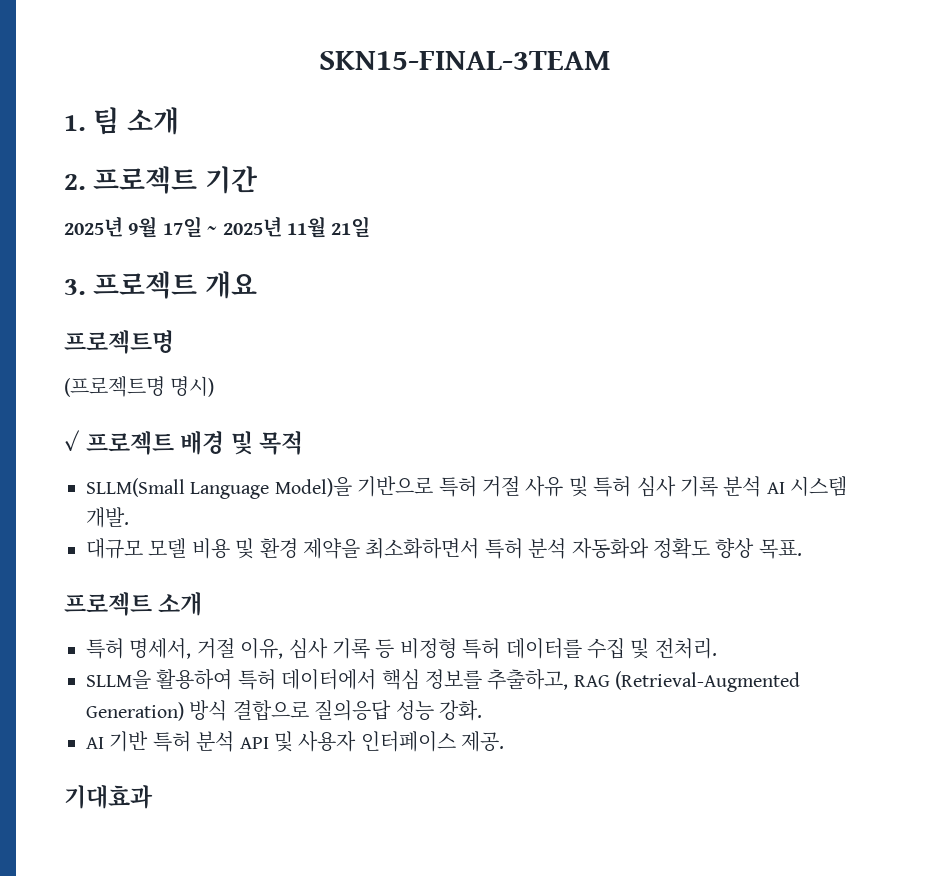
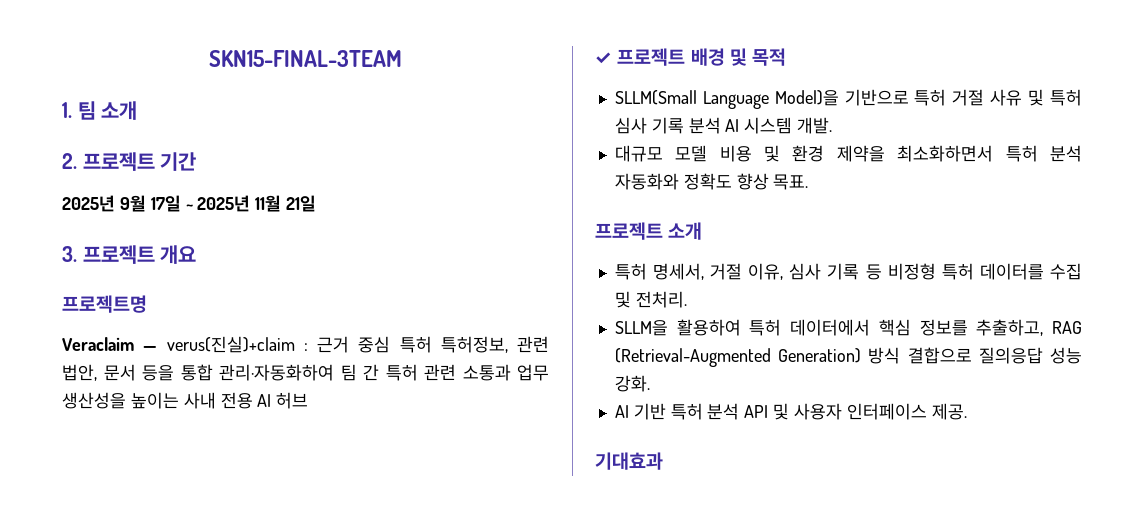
[64,376,215,397] (프로젝트명 명시) -> [62,336,549,353] [62,364,549,381] [62,392,309,409] Veraclaim — verus(진실)+claim : 근거 중심 특허 특허정보, 관련 법안, 문서 등을 통합 관리·자동화하여 팀 간 특허 관련 소통과 업무 생산성을 높이는 사내 전용 AI 허브

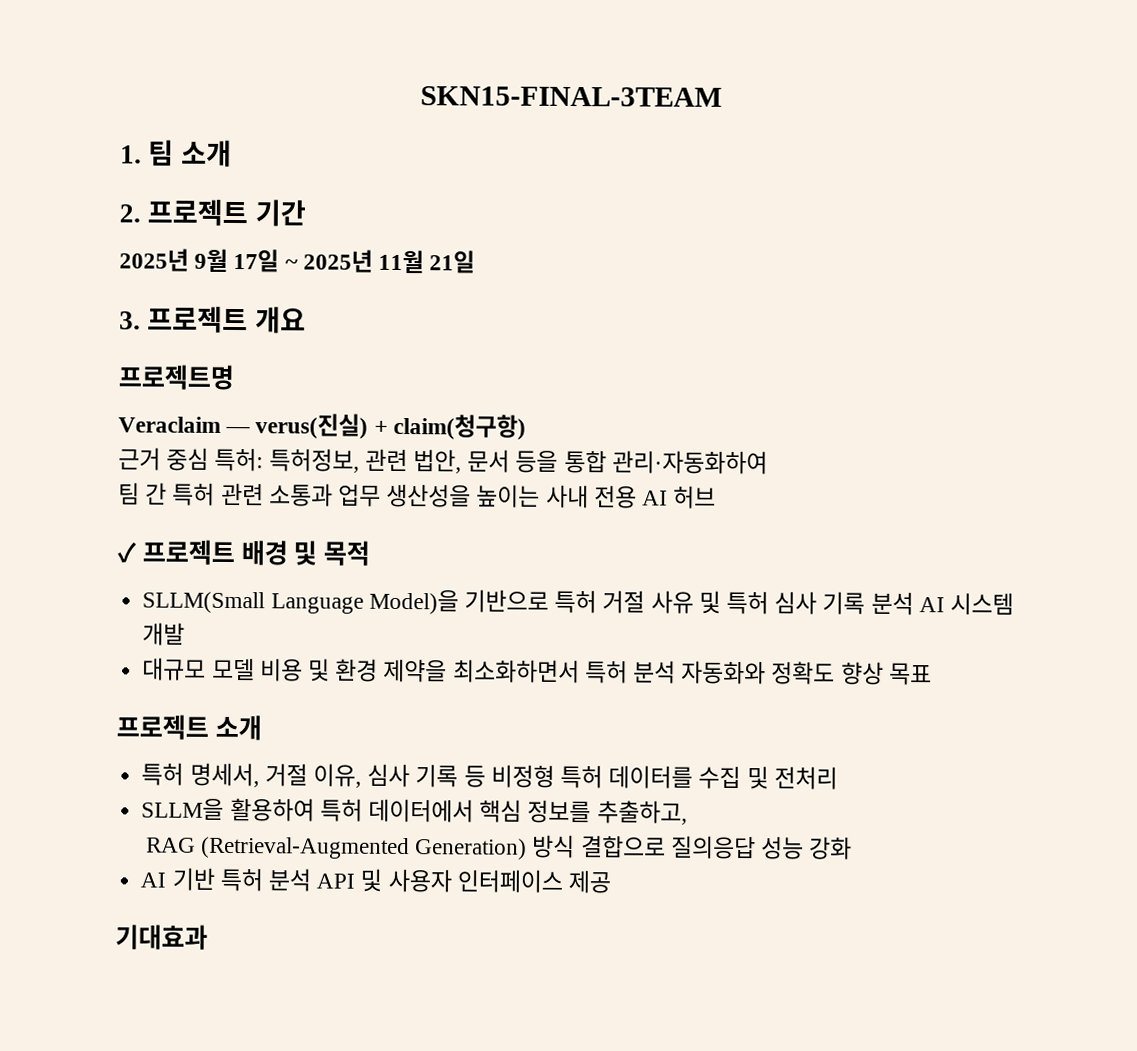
[166,336,308,353] verus(진실)+claim : -> [255,413,526,440] verus(진실) + claim(청구항) //
[399,336,432,353] 특허 -> [214,447,264,472] 특허:
(334, 372) none -> (768, 462) //
[797,117,833,134] 개발. -> [142,622,186,646] 개발
[773,174,809,190] 목표. -> [888,662,932,686] 목표
[635,291,687,308] 전처리. -> [773,766,838,790] 전처리
(1044, 327) none -> (688, 812) //
[614,375,650,392] 강화. -> [809,836,853,860] 강화
[931,403,967,420] 제공. -> [567,870,611,894] 제공

